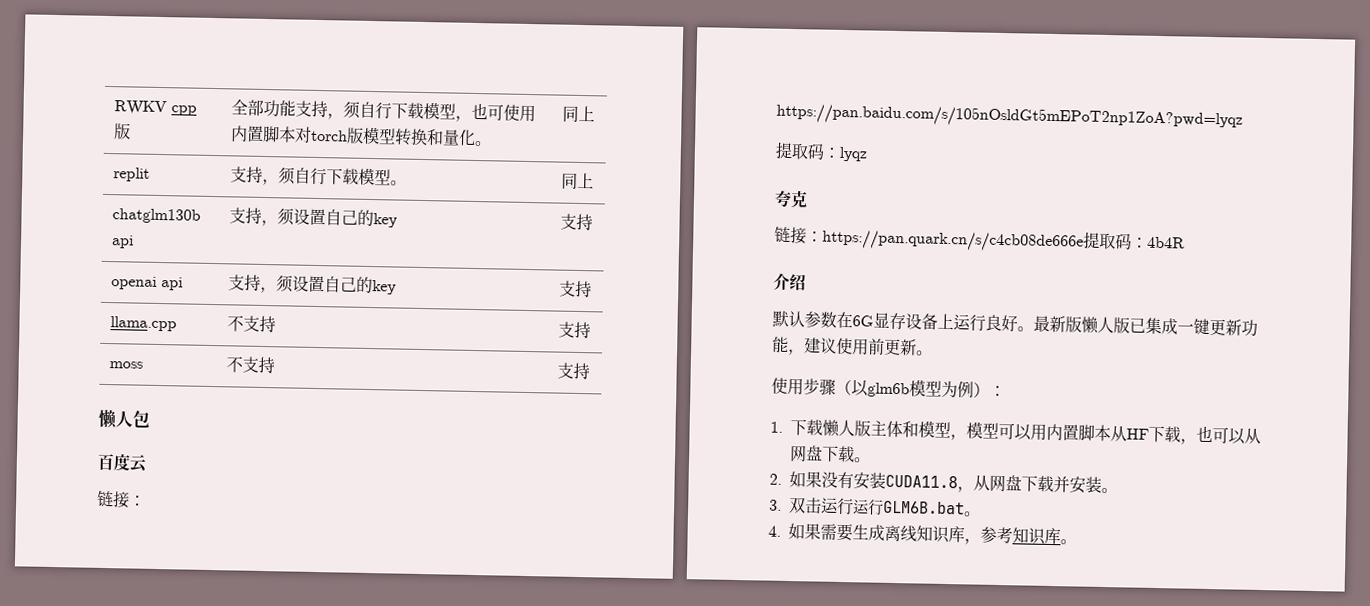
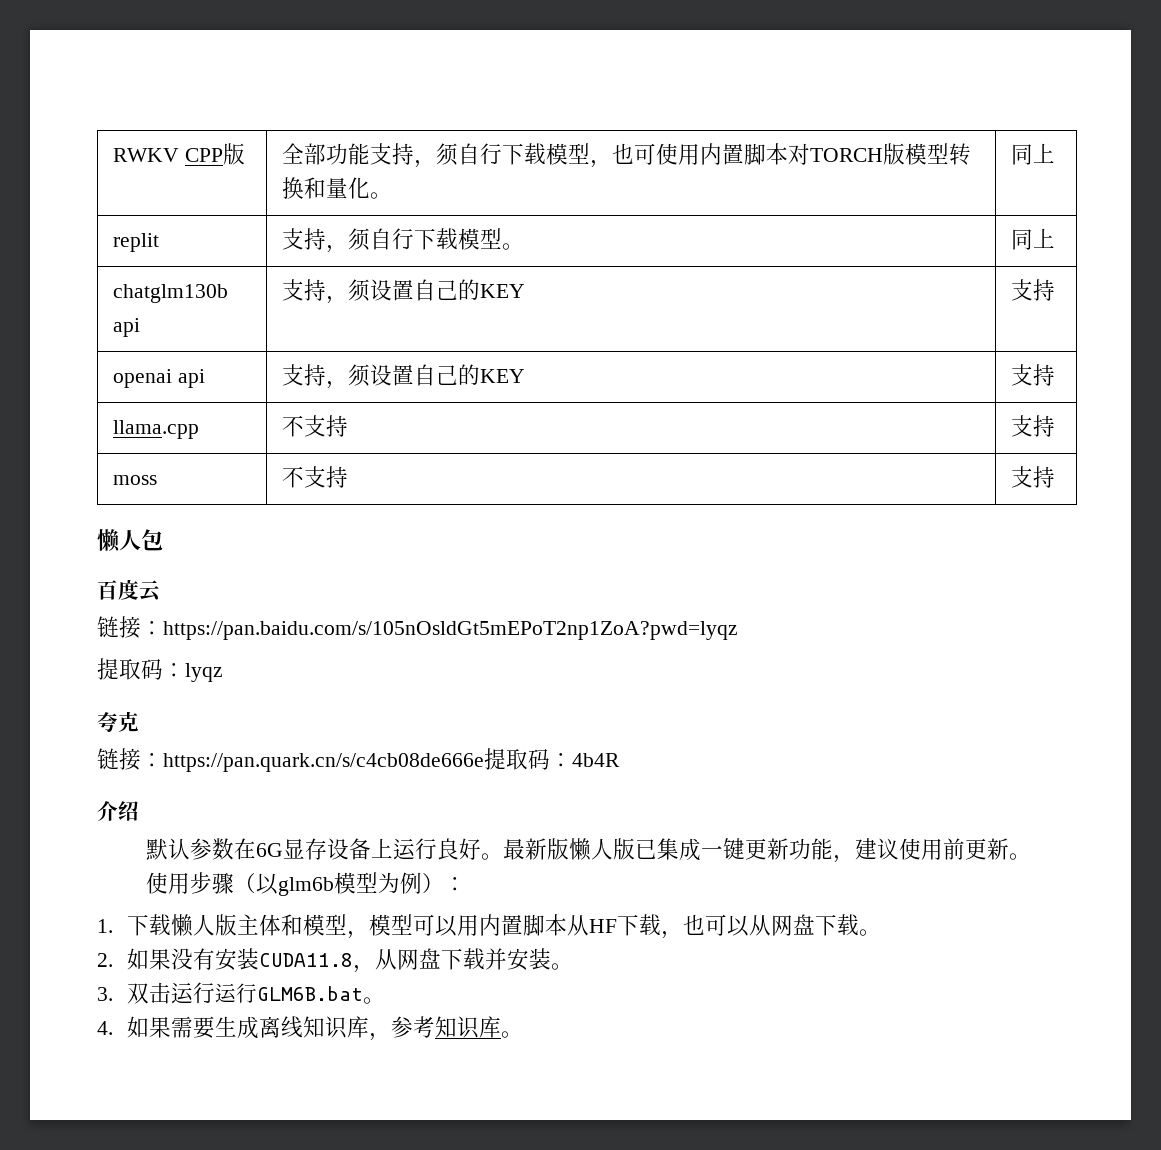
[171,105,198,116] cpp -> [184,148,223,162] CPP
[311,129,349,142] torch -> [809,148,883,162] TORCH
[373,213,399,228] key -> [479,284,525,298] KEY
[372,280,398,295] key -> [479,369,525,383] KEY

